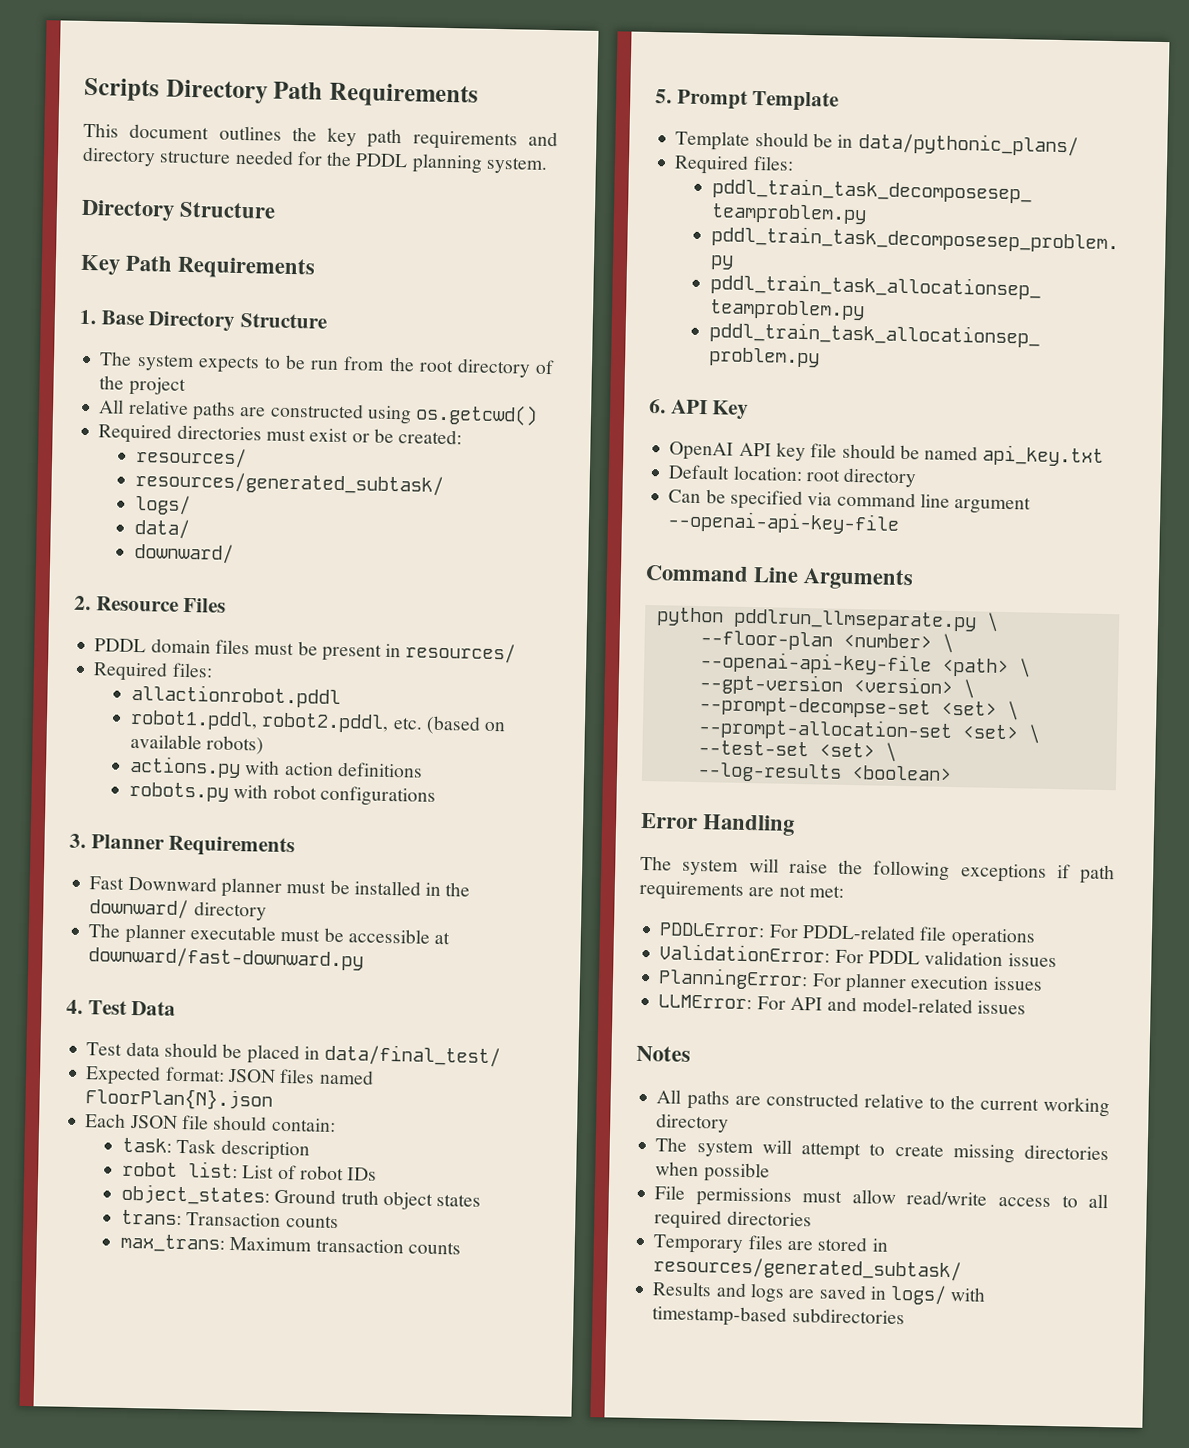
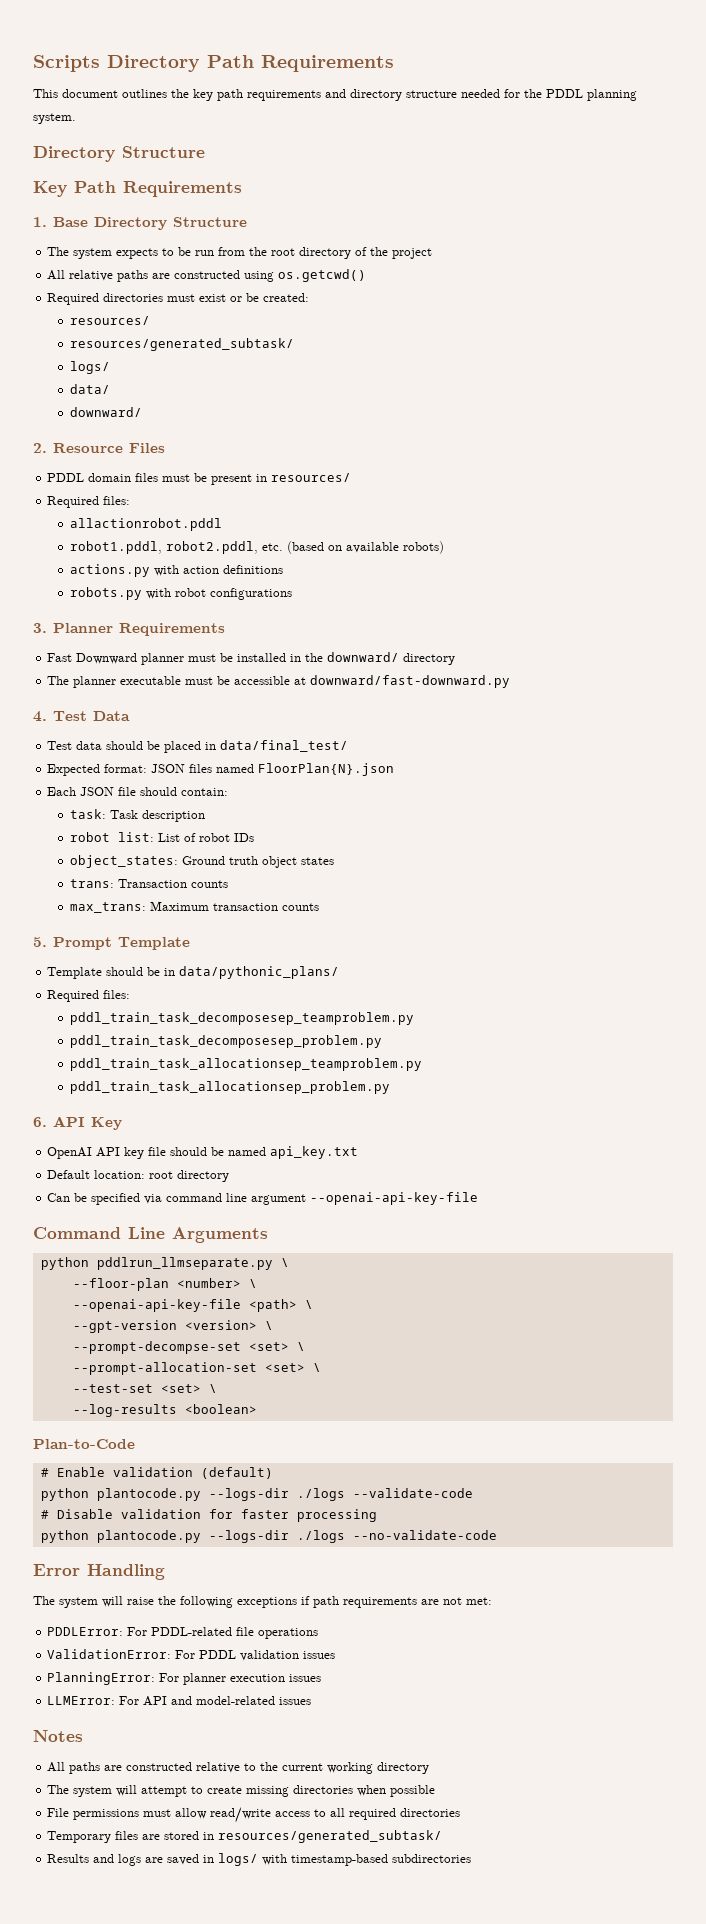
(952, 773) none -> [33,1439,135,1449] [40,1467,273,1479] [40,1488,473,1501] [40,1509,377,1522] [40,1530,497,1543] // Plan-to-Code // # Enable validation (default) // python plantocode.py --logs-dir ./logs --validate-code // # Disable validation for faster processing // python plantocode.py --logs-dir ./logs --no-validate-code

